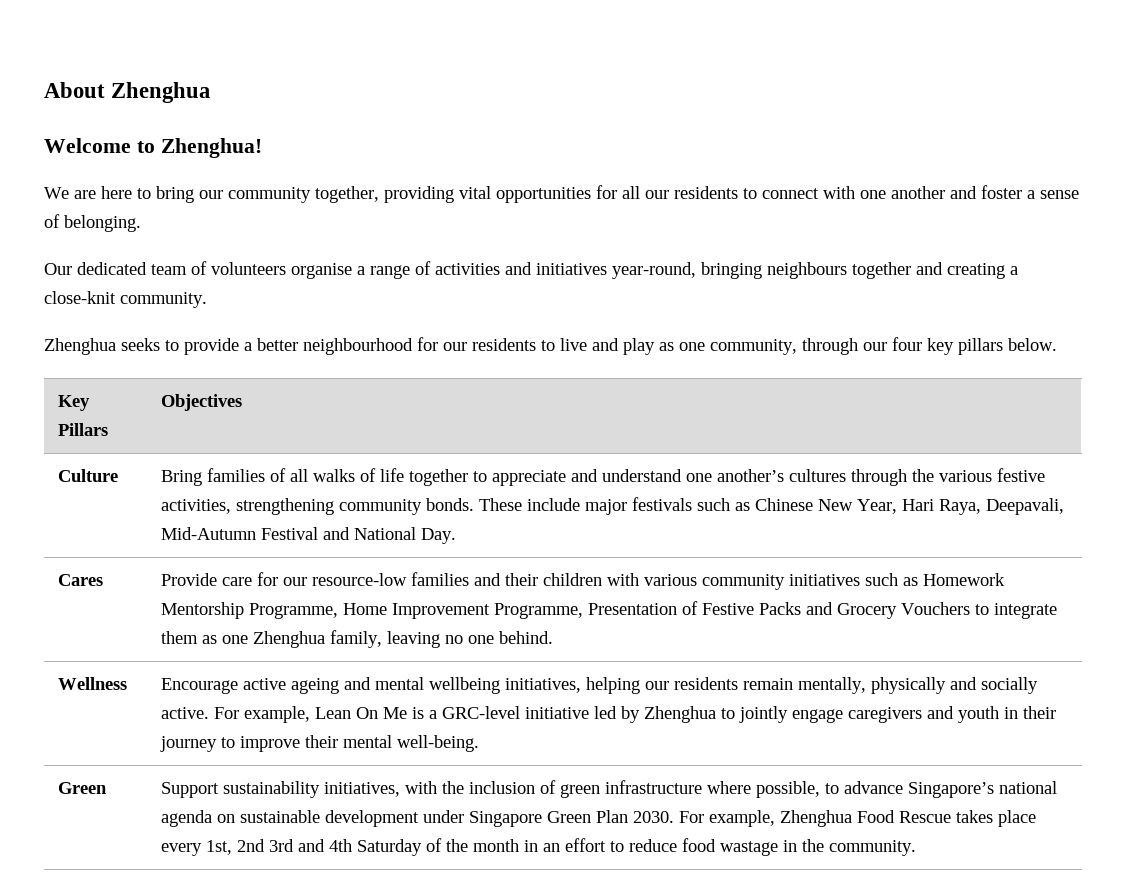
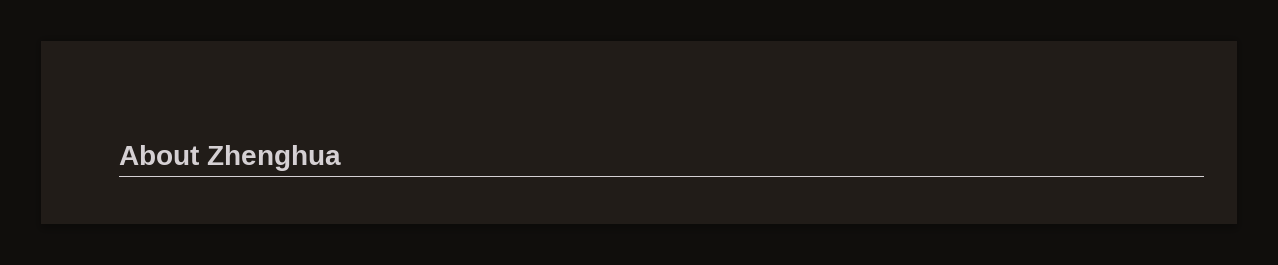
[44,138,262,158] [44,185,1079,203] [44,214,141,232] [44,261,1018,279] [44,291,207,308] [44,337,1057,355] [58,395,91,411] [58,423,109,436] [161,394,243,411] [58,469,119,482] [161,468,1046,486] [161,497,1065,515] [161,527,457,544] [58,574,104,586] [161,572,1006,590] [161,601,1058,619] [161,630,554,648] [58,677,128,690] [161,677,1039,694] [161,706,1057,723] [160,735,480,752] [58,782,108,794] [161,780,1058,798] [161,810,1037,827] [161,838,917,856] // Welcome to Zhenghua! // We are here to bring our community together, providing vital opportunities for all our residents to connect with one another and foster a sense of belonging. // Our dedicated team of volunteers organise a range of activities and initiatives year-round, bringing neighbours together and creating a close-knit community. // Zhenghua seeks to provide a better neighbourhood for our residents to live and play as one community, through our four key pillars below. // Key Pillars | Objectives // Culture | Bring families of all walks of life together to appreciate and understand one another’s cultures through the various festive activities, strengthening community bonds. These include major festivals such as Chinese New Year, Hari Raya, Deepavali, Mid-Autumn Festival and National Day. // Cares | Provide care for our resource-low families and their children with various community initiatives such as Homework Mentorship Programme, Home Improvement Programme, Presentation of Festive Packs and Grocery Vouchers to integrate them as one Zhenghua family, leaving no one behind. // Wellness | Encourage active ageing and mental wellbeing initiatives, helping our residents remain mentally, physically and socially active. For example, Lean On Me is a GRC-level initiative led by Zhenghua to jointly engage caregivers and youth in their journey to improve their mental well-being. // Green | Support sustainability initiatives, with the inclusion of green infrastructure where possible, to advance Singapore’s national agenda on sustainable development under Singapore Green Plan 2030. For example, Zhenghua Food Rescue takes place every 1st, 2nd 3rd and 4th Saturday of the month in an effort to reduce food wastage in the community. -> (341, 158) none

